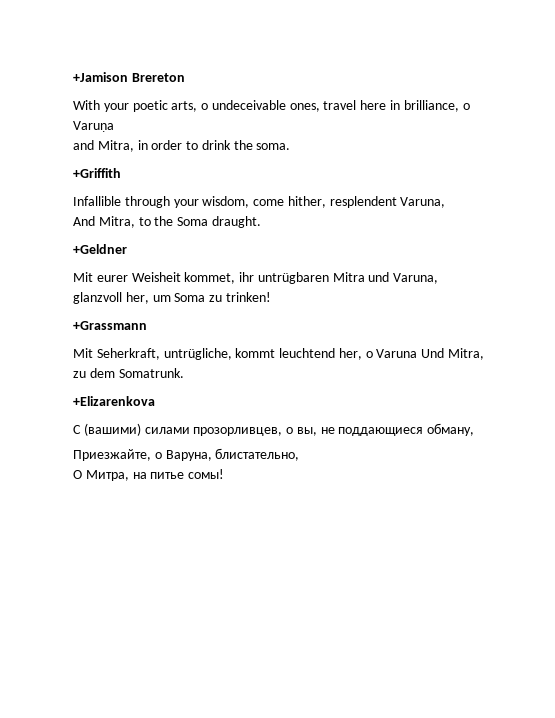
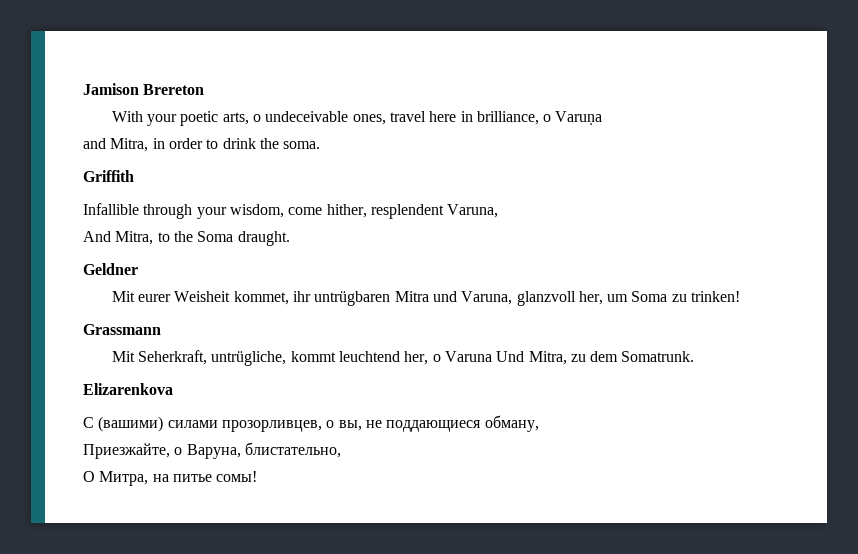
[73,72,128,82] +Jamison -> [83,83,139,95] Jamison
[73,168,121,178] +Griffith -> [83,170,134,182] Griffith
[73,244,127,254] +Geldner -> [83,263,138,275] Geldner
[73,321,147,330] +Grassmann -> [83,324,161,335] Grassmann
[73,396,155,406] +Elizarenkova -> [83,383,173,395] Elizarenkova

